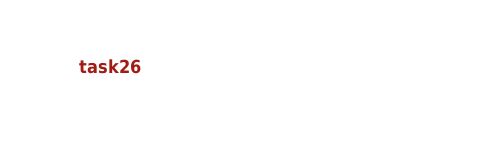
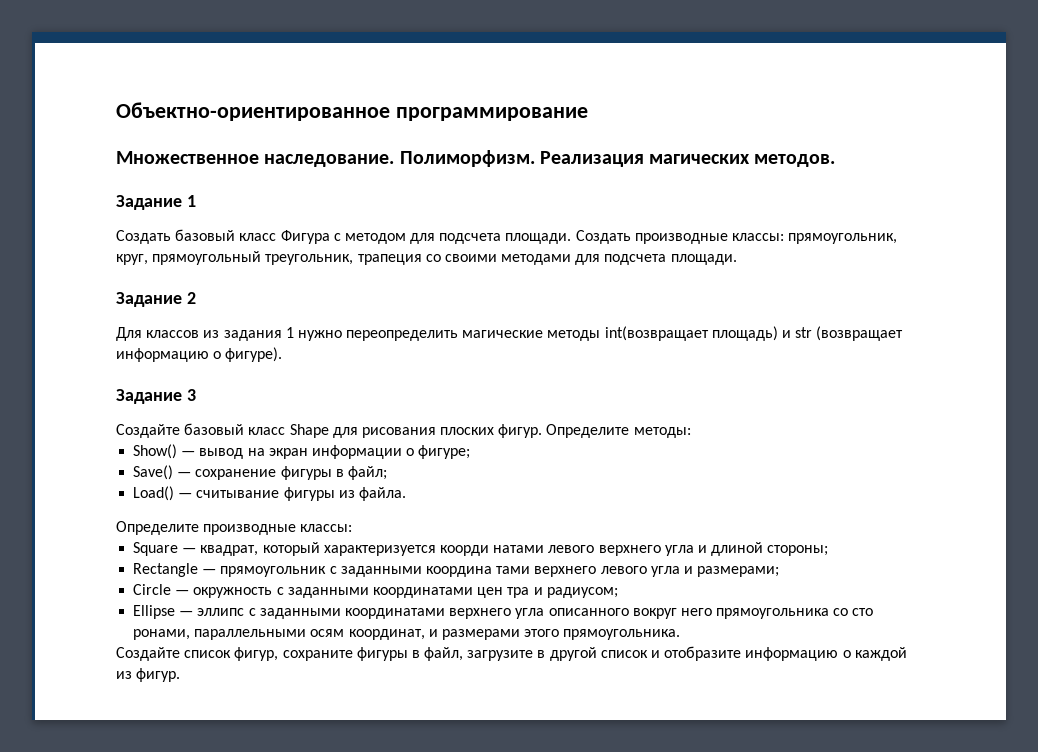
[79,59,141,74] task26 -> [116,102,588,121] [116,150,836,167] [116,195,196,210] [116,229,898,244] [116,251,737,265] [116,292,196,307] [116,326,904,341] [116,347,283,362] [116,389,196,404] [116,423,691,438] [133,444,471,459] [133,465,387,480] [133,486,406,501] [116,521,353,535] [133,542,829,556] [133,563,780,577] [133,584,618,598] [133,605,874,619] [133,629,681,640] [116,646,907,661] [116,668,181,682] Объектно-ориентированное программирование // Множественное наследование. Полиморфизм. Реализация магических методов. // Задание 1 // Создать базовый класс Фигура с методом для подсчета площади. Создать производные классы: прямоугольник, круг, прямоугольный треугольник, трапеция со своими методами для подсчета площади. // Задание 2 // Для классов из задания 1 нужно переопределить магические методы int(возвращает площадь) и str (возвращает информацию о фигуре). // Задание 3 // Создайте базовый класс Shape для рисования плоских фигур. Определите методы: // Show() — вывод на экран информации о фигуре; // Save() — сохранение фигуры в файл; // Load() — считывание фигуры из файла. // Определите производные классы: // Square — квадрат, который характеризуется коорди натами левого верхнего угла и длиной стороны; // Rectangle — прямоугольник с заданными координа тами верхнего левого угла и размерами; // Circle — окружность с заданными координатами цен тра и радиусом; // Ellipse — эллипс с заданными координатами верхнего угла описанного вокруг него прямоугольника со сто ронами, параллельными осям координат, и размерами этого прямоугольника. // Создайте список фигур, сохраните фигуры в файл, загрузите в другой список и отобразите информацию о каждой из фигур.

